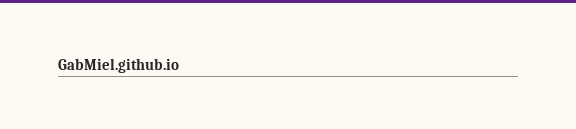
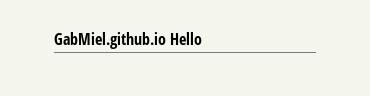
(179, 65) none -> [170,32,203,45] Hello

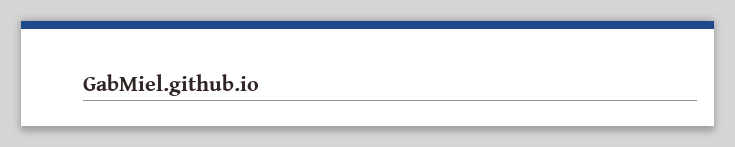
[170,32,203,45] Hello -> (259, 85) none

